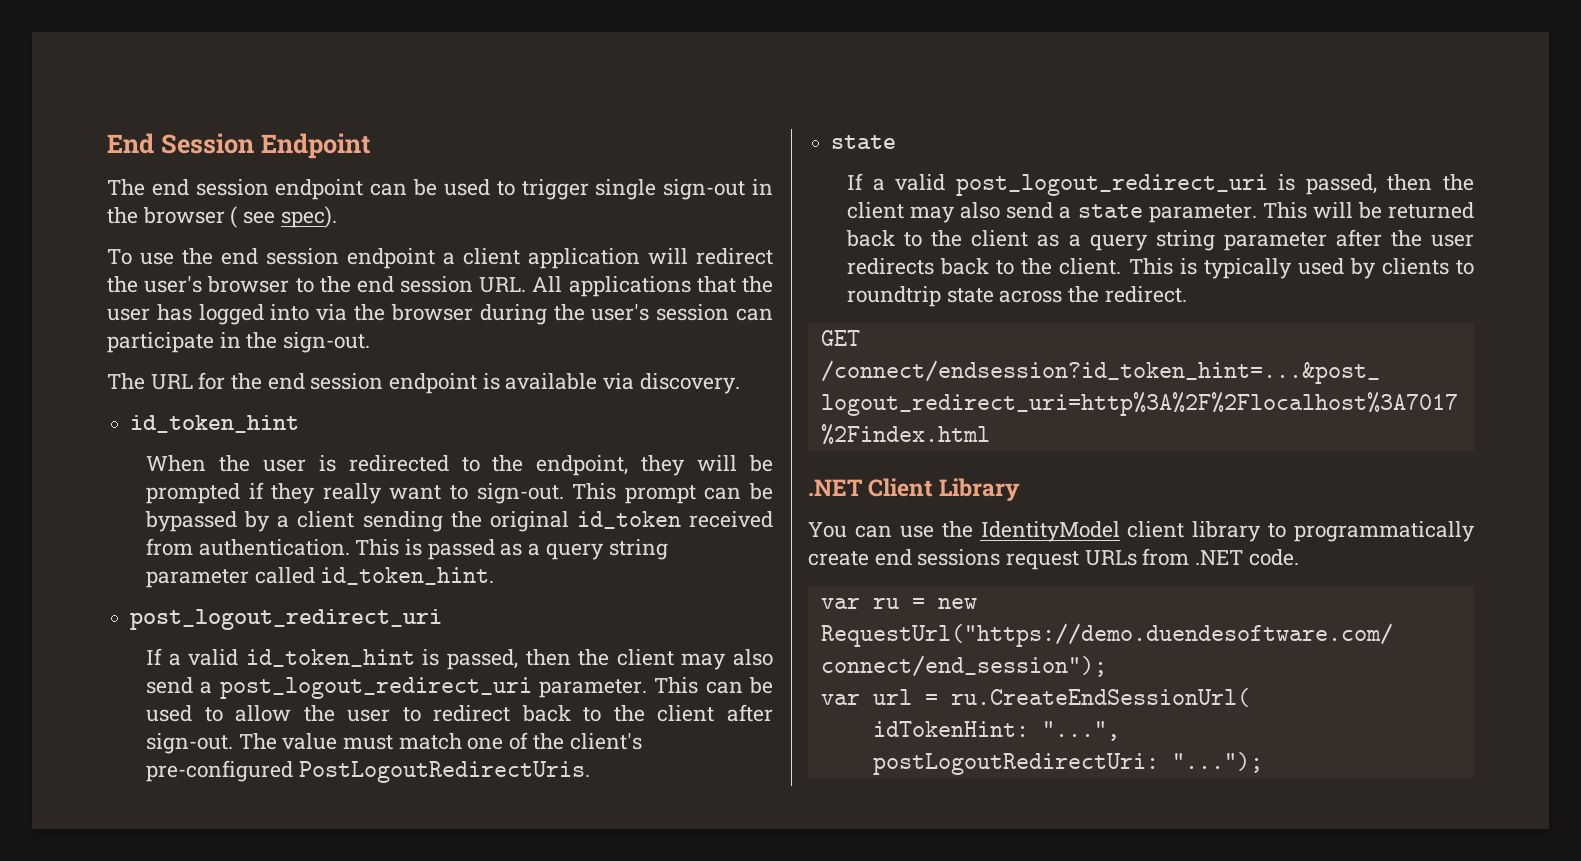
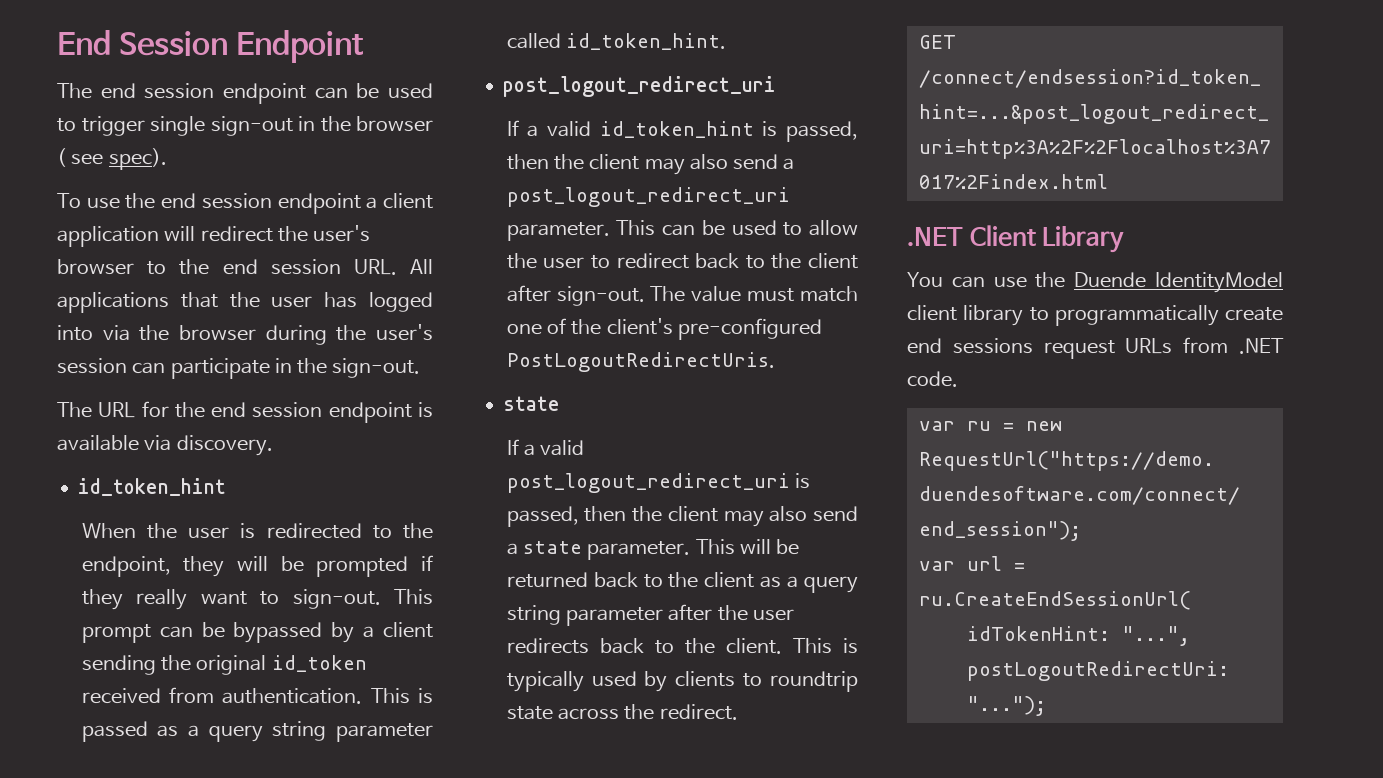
(973, 529) none -> [1074,272,1147,288] Duende

